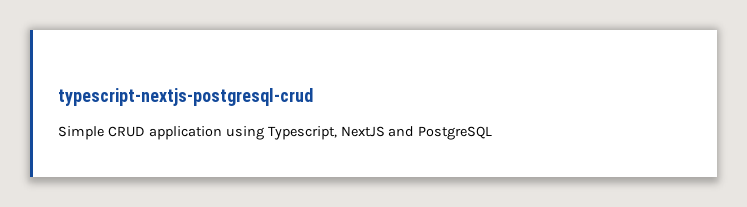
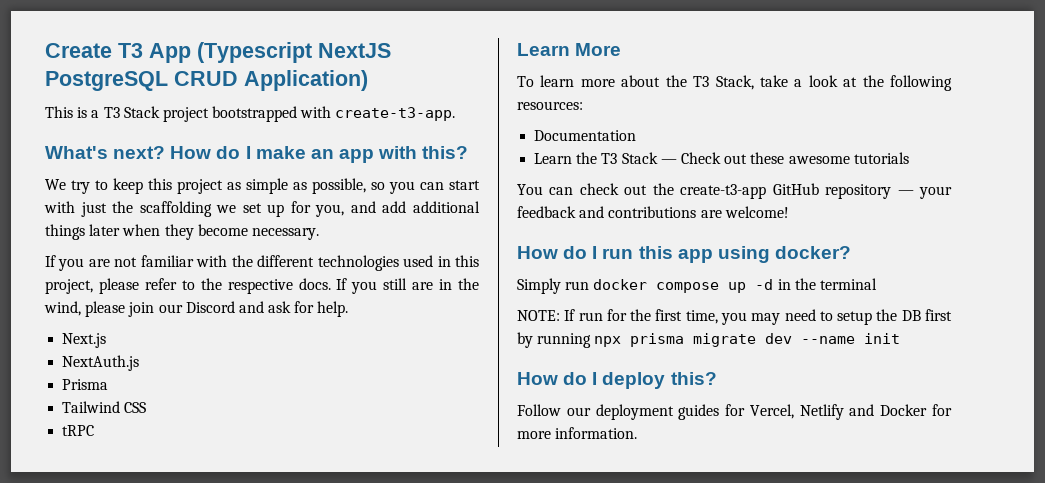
[58,88,313,106] [58,126,493,140] typescript-nextjs-postgresql-crud // Simple CRUD application using Typescript, NextJS and PostgreSQL -> [45,42,391,63] [45,70,368,91] [45,106,456,122] [45,146,469,163] [45,178,480,194] [44,201,480,217] [45,224,319,240] [45,255,479,271] [45,278,480,294] [44,301,349,317] [62,333,107,348] [62,355,140,371] [62,379,109,390] [62,401,147,413] [62,425,95,436] [517,43,622,56] [517,75,952,91] [517,101,583,110] [534,130,637,141] [534,152,909,164] [517,183,952,199] [517,206,789,218] [517,246,851,263] [517,278,877,294] [517,309,952,325] [517,332,901,348] [517,372,717,389] [517,404,952,420] [517,427,638,439] Create T3 App (Typescript NextJS PostgreSQL CRUD Application) // This is a T3 Stack project bootstrapped with create-t3-app. // What's next? How do I make an app with this? // We try to keep this project as simple as possible, so you can start with just the scaffolding we set up for you, and add additional things later when they become necessary. // If you are not familiar with the different technologies used in this project, please refer to the respective docs. If you still are in the wind, please join our Discord and ask for help. // Next.js // NextAuth.js // Prisma // Tailwind CSS // tRPC // Learn More // To learn more about the T3 Stack, take a look at the following resources: // Documentation // Learn the T3 Stack — Check out these awesome tutorials // You can check out the create-t3-app GitHub repository — your feedback and contributions are welcome! // How do I run this app using docker? // Simply run docker compose up -d in the terminal // NOTE: If run for the first time, you may need to setup the DB first by running npx prisma migrate dev --name init // How do I deploy this? // Follow our deployment guides for Vercel, Netlify and Docker for more information.

